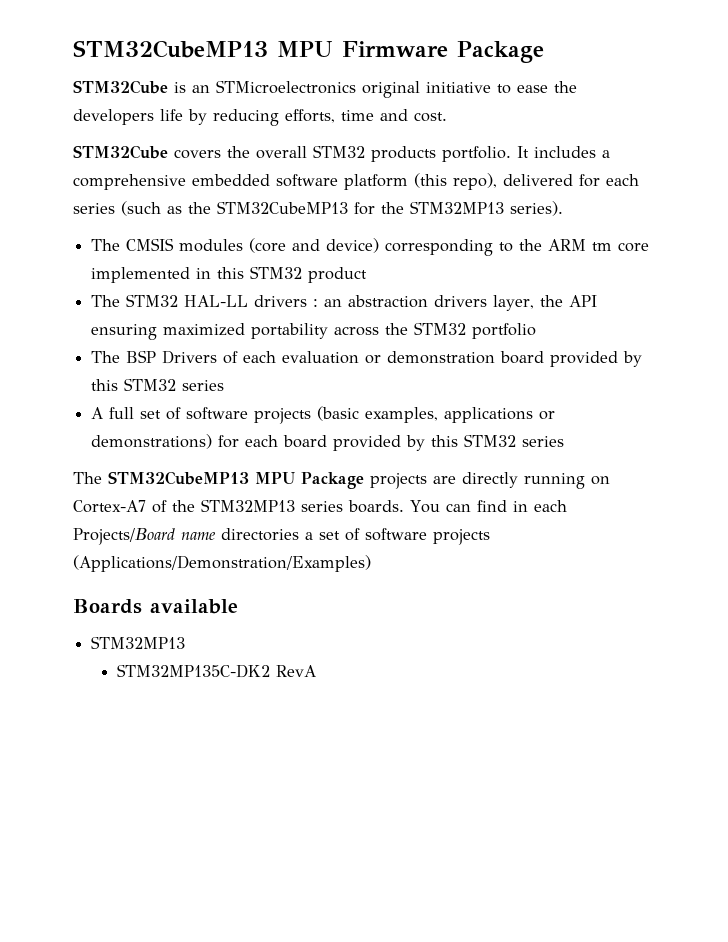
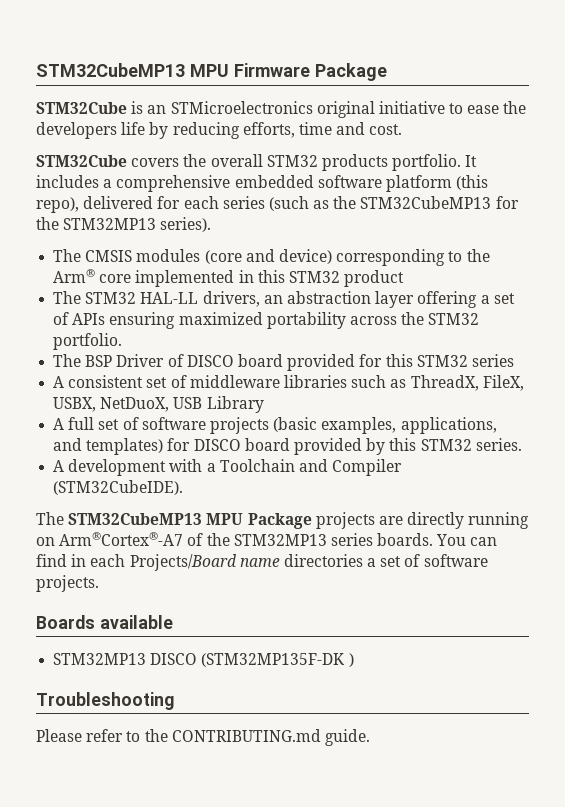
[548,239,613,251] ARM tm -> [53,269,96,283] Arm®
[254,295,598,311] drivers : an abstraction drivers layer, the API -> [202,291,515,308] [53,312,106,325] drivers, an abstraction layer offering a set of APIs
[472,323,537,339] portfolio -> [53,333,123,350] portfolio.
[162,350,643,367] [91,378,225,391] Drivers of each evaluation or demonstration board provided by this STM32 series -> [116,354,514,371] [53,375,524,391] [53,396,264,413] Driver of DISCO board provided for this STM32 series // A consistent set of middleware libraries such as ThreadX, FileX, USBX, NetDuoX, USB Library
[444,407,556,423] [91,434,565,451] applications or demonstrations) for each board provided by this STM32 series -> [400,417,497,434] [53,438,522,455] [53,459,403,476] [53,480,184,495] applications, and templates) for DISCO board provided by this STM32 series. // A development with a Toolchain and Compiler (STM32CubeIDE).
[73,500,146,513] Cortex-A7 -> [59,532,184,546] Arm®Cortex®-A7
[433,529,490,545] [73,555,371,572] projects (Applications/Demonstration/Examples) -> [36,575,99,592] projects.
[117,664,317,678] // STM32MP135C-DK2 RevA -> [150,653,354,667] [36,692,174,710] [36,729,370,746] DISCO (STM32MP135F-DK ) // Troubleshooting // Please refer to the CONTRIBUTING.md guide.

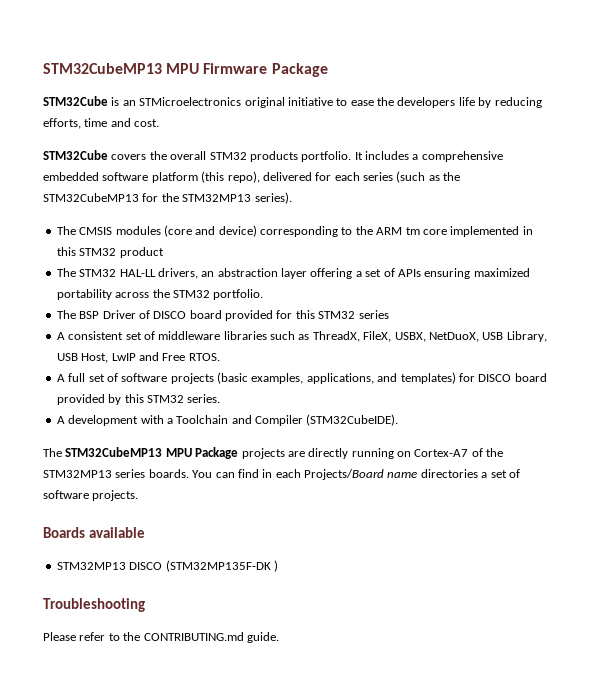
[53,269,96,283] Arm® -> [376,227,420,235] ARM tm
[206,396,264,413] Library -> [506,331,547,342] [56,352,220,363] Library, USB Host, LwIP and Free RTOS.
[59,532,184,546] Arm®Cortex®-A7 -> [414,449,469,457] Cortex-A7

